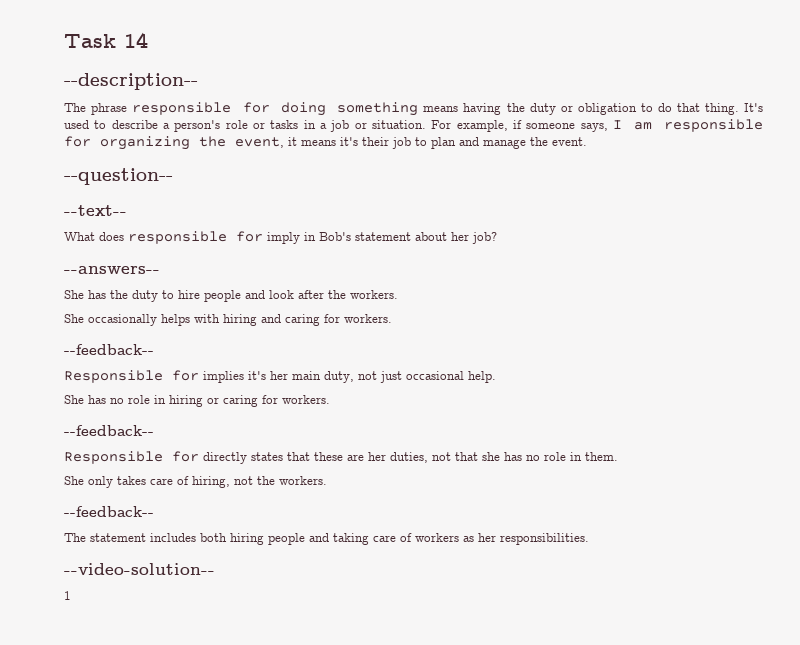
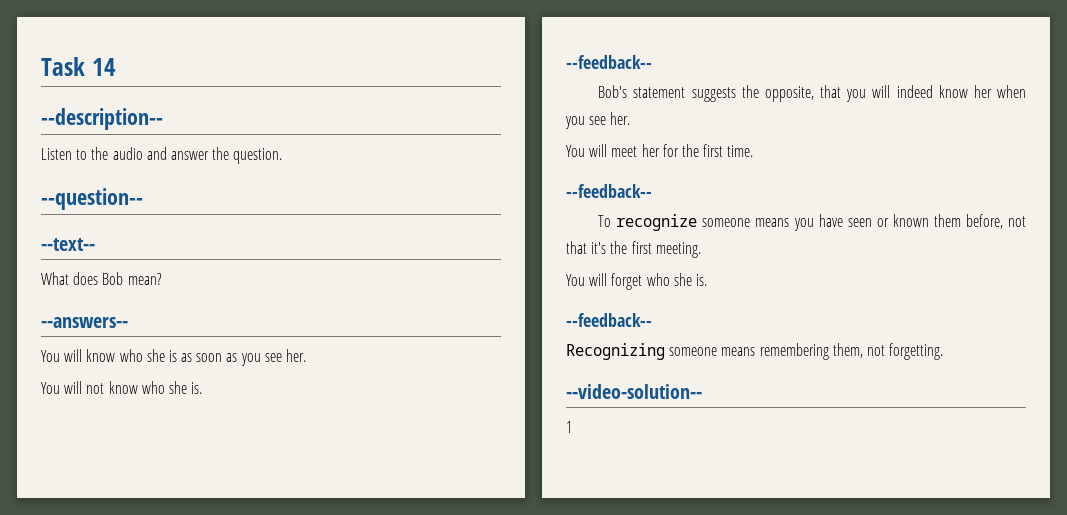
[64,102,763,116] [64,119,763,132] [64,136,587,150] [64,168,173,185] [64,205,127,216] [64,231,497,244] [64,266,160,274] [64,290,398,302] [64,314,392,326] [64,344,154,355] [64,370,496,383] [64,395,330,407] [64,425,154,436] [64,451,618,464] [64,476,327,488] [64,506,154,517] [64,533,589,545] The phrase responsible for doing something means having the duty or obligation to do that thing. It's used to describe a person's role or tasks in a job or situation. For example, if someone says, I am responsible for organizing the event, it means it's their job to plan and manage the event. // --question-- // --text-- // What does responsible for imply in Bob's statement about her job? // --answers-- // She has the duty to hire people and look after the workers. // She occasionally helps with hiring and caring for workers. // --feedback-- // Responsible for implies it's her main duty, not just occasional help. // She has no role in hiring or caring for workers. // --feedback-- // Responsible for directly states that these are her duties, not that she has no role in them. // She only takes care of hiring, not the workers. // --feedback-- // The statement includes both hiring people and taking care of workers as her responsibilities. -> [41,147,283,164] [41,188,143,210] [41,238,95,251] [41,272,162,285] [41,317,128,328] [41,349,307,366] [41,381,203,394] [566,55,652,69] [598,85,1026,102] [565,112,631,129] [566,144,754,157] [566,184,652,198] [598,214,1026,231] [566,241,701,258] [566,273,707,290] [566,313,652,327] [566,343,944,360] Listen to the audio and answer the question. // --question-- // --text-- // What does Bob mean? // --answers-- // You will know who she is as soon as you see her. // You will not know who she is. // --feedback-- // Bob's statement suggests the opposite, that you will indeed know her when you see her. // You will meet her for the first time. // --feedback-- // To recognize someone means you have seen or known them before, not that it's the first meeting. // You will forget who she is. // --feedback-- // Recognizing someone means remembering them, not forgetting.

